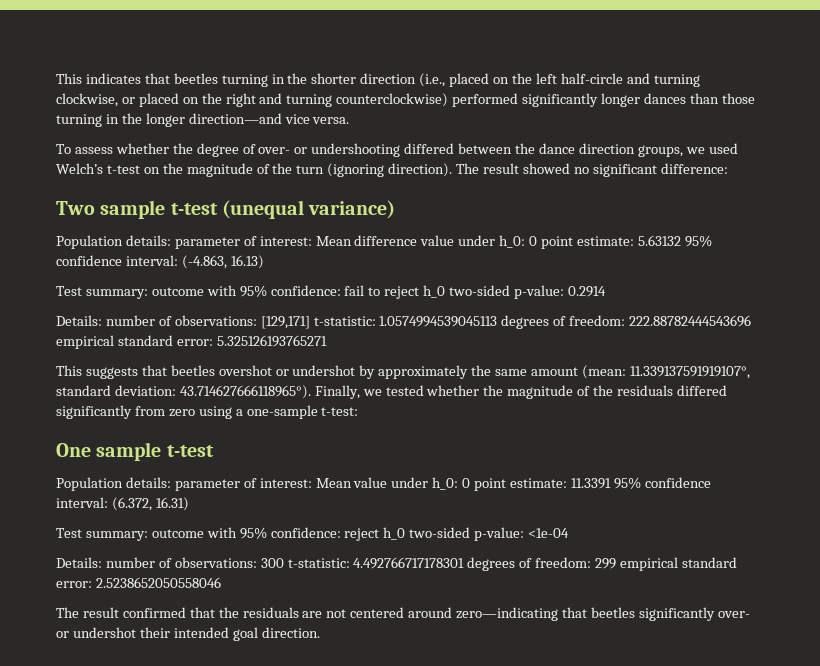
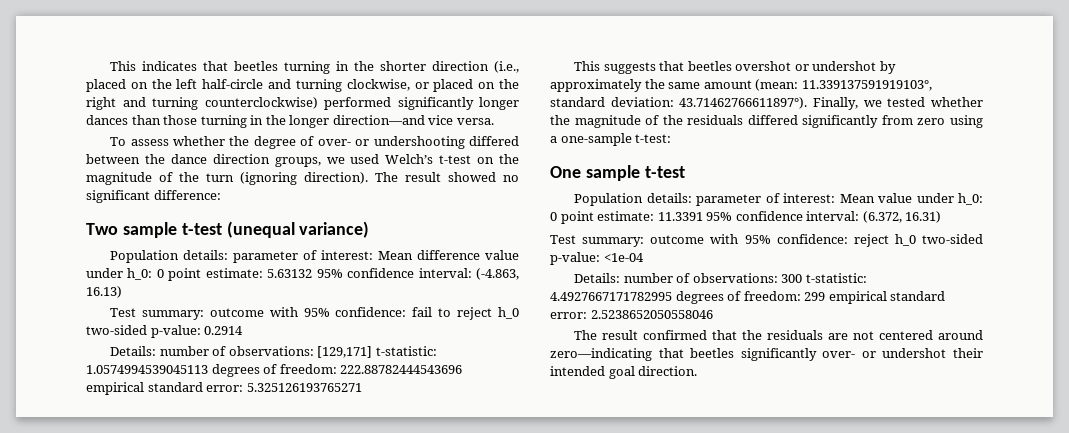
[629,366,750,379] 11.339137591919107°, -> [801,80,932,91] 11.339137591919103°,
[179,385,311,399] 43.714627666118965°). -> [679,97,808,109] 43.71462766611897°).
[353,557,465,569] 4.492766717178301 -> [550,292,672,301] 4.4927667171782995

